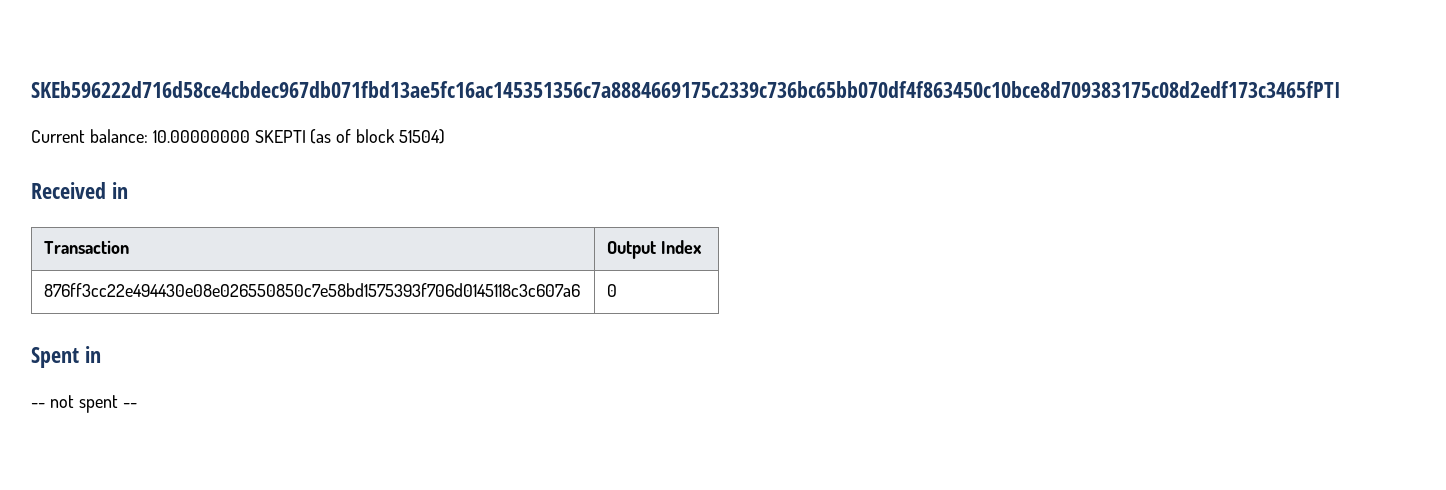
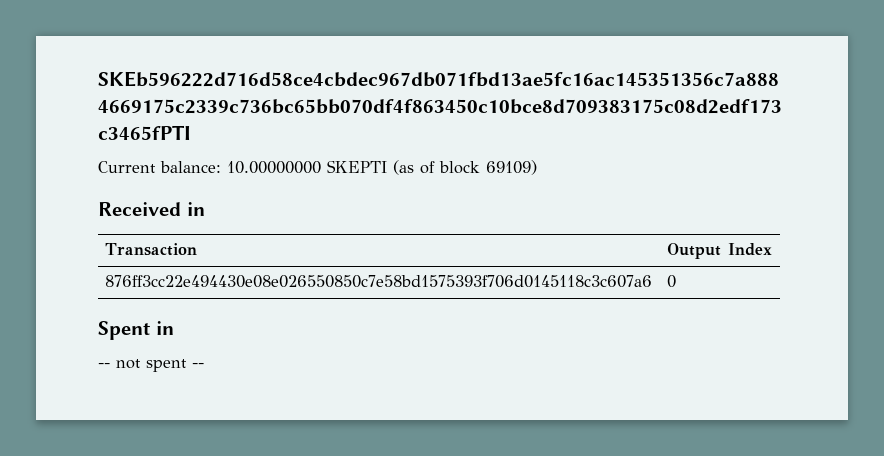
[399,129,446,144] 51504) -> [486,160,537,175] 69109)

